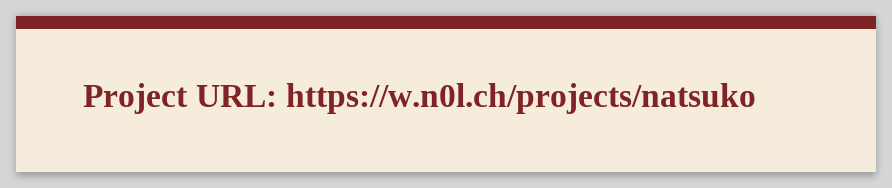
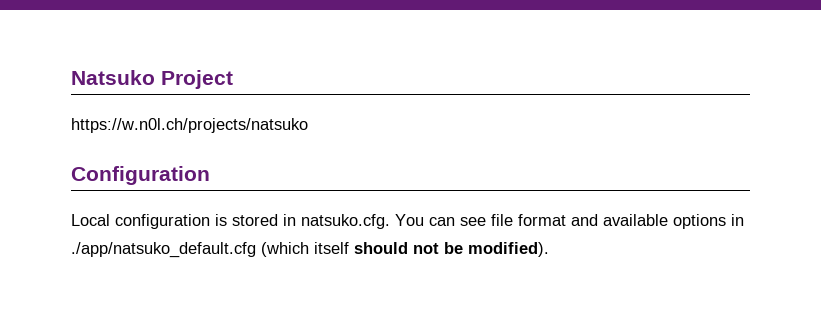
(83, 98) none -> [71,70,155,85] Natsuko
[196,85,278,107] URL: -> (233, 79) //
(757, 98) none -> [71,166,210,185] [71,214,744,229] [71,242,549,258] // Configuration // Local configuration is stored in natsuko.cfg. You can see file format and available options in ./app/natsuko_default.cfg (which itself should not be modified).

